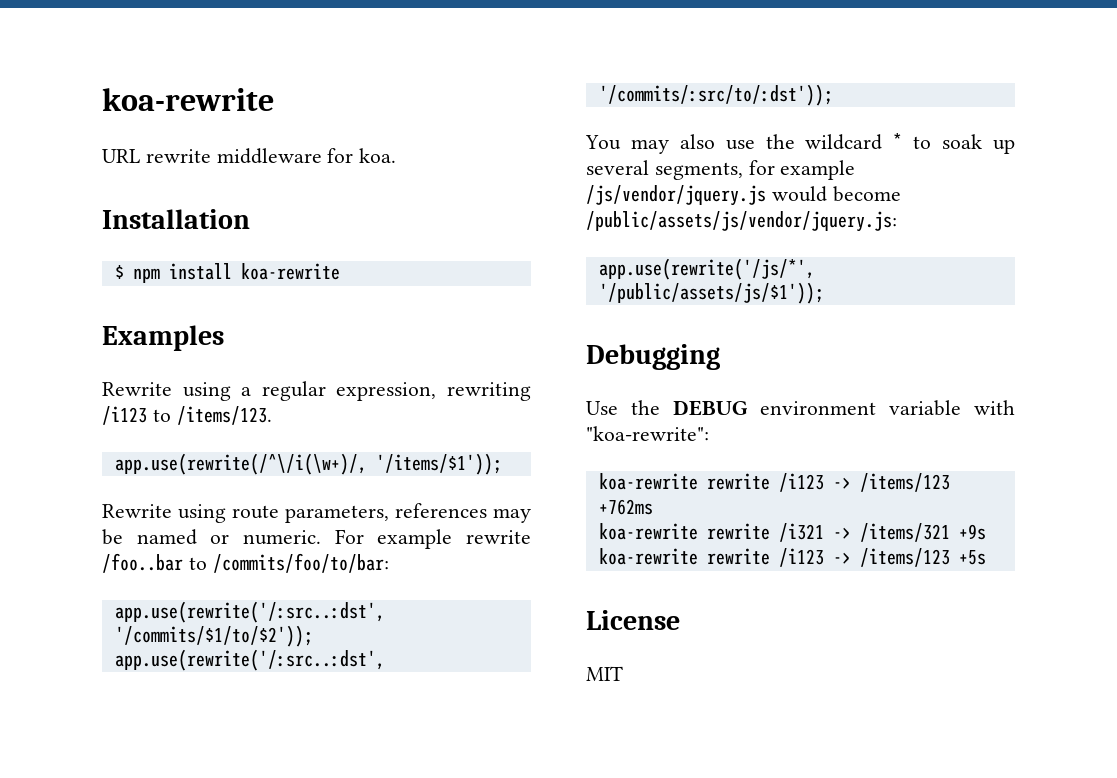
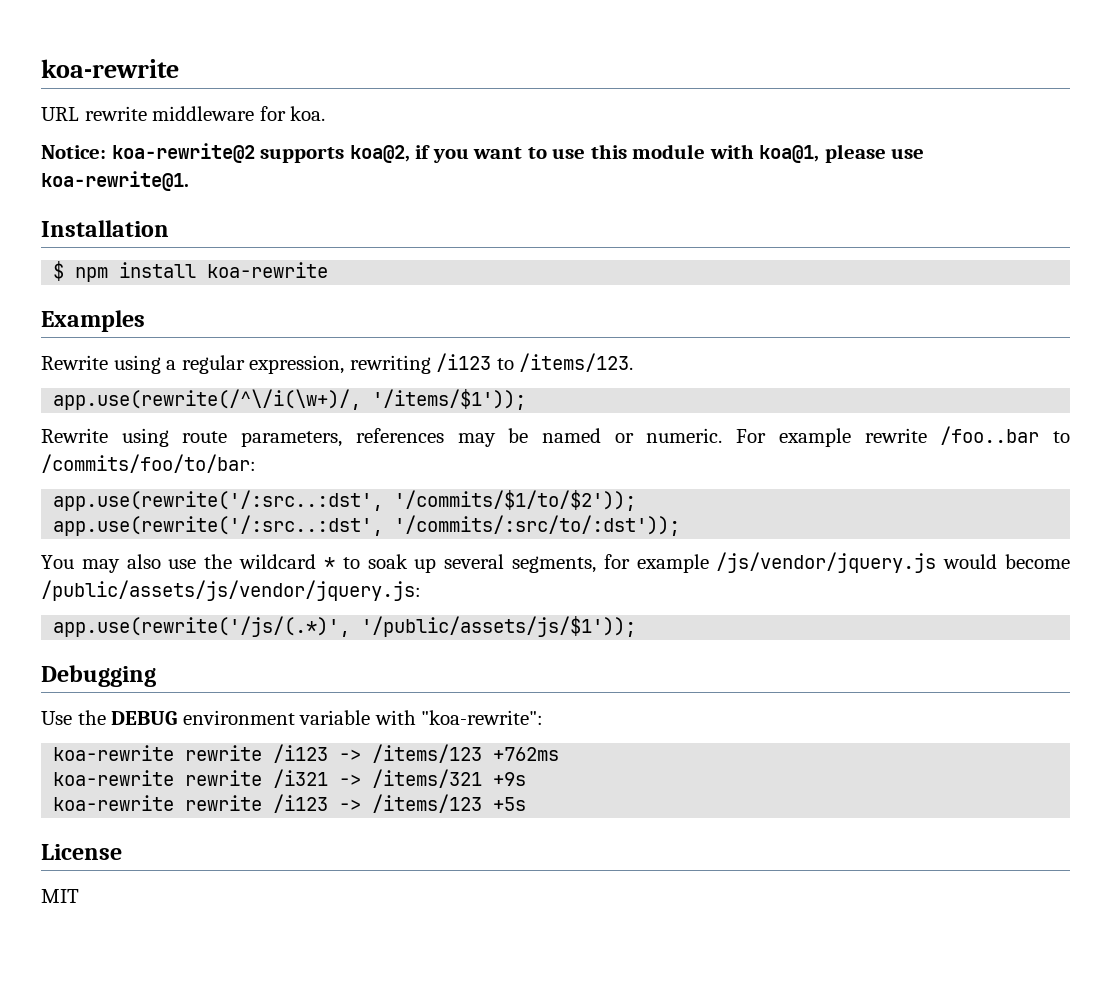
(397, 155) none -> [41,143,925,163] [41,171,189,191] // Notice: koa-rewrite@2 supports koa@2, if you want to use this module with koa@1, please use koa-rewrite@1.
[598,258,815,280] app.use(rewrite('/js/*', -> [53,616,351,637] app.use(rewrite('/js/(.*)',

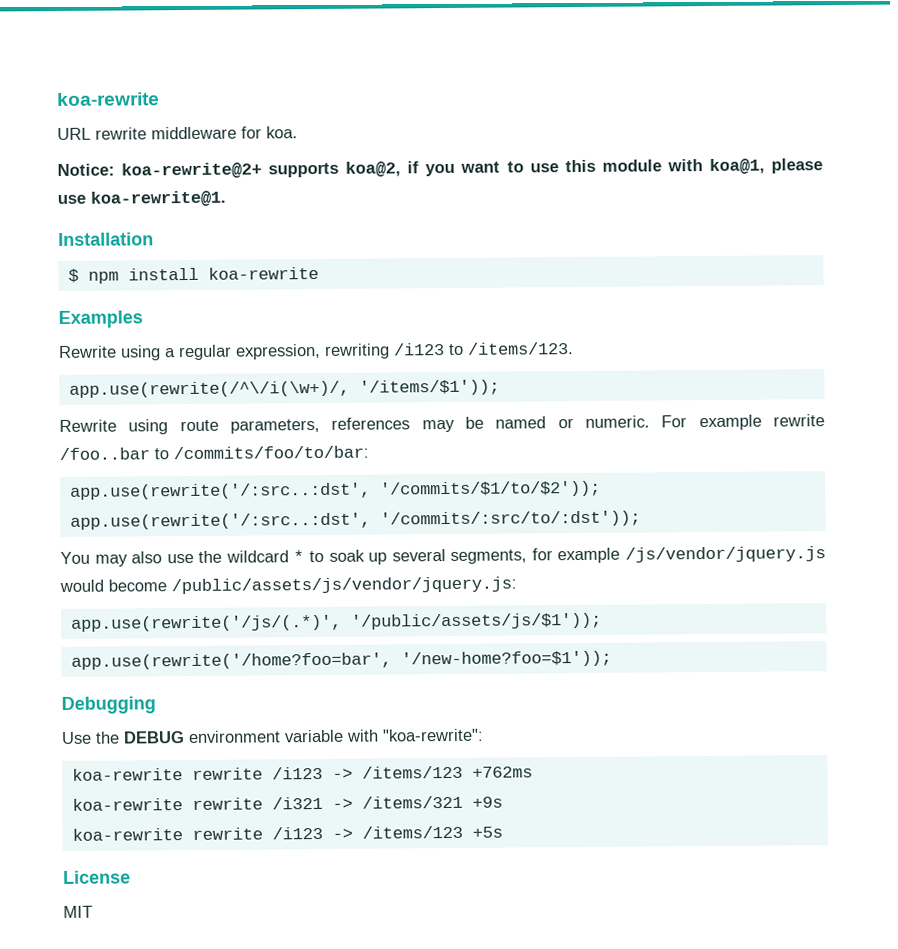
[111,143,255,163] koa-rewrite@2 -> [121,162,263,179] koa-rewrite@2+
(637, 626) none -> [70,650,612,670] // app.use(rewrite('/home?foo=bar', '/new-home?foo=$1'));

